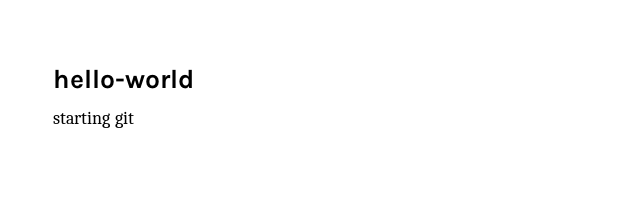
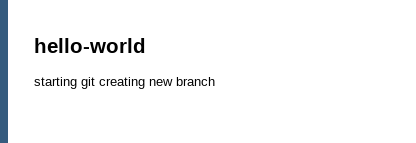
(134, 119) none -> [99,77,215,89] creating new branch

